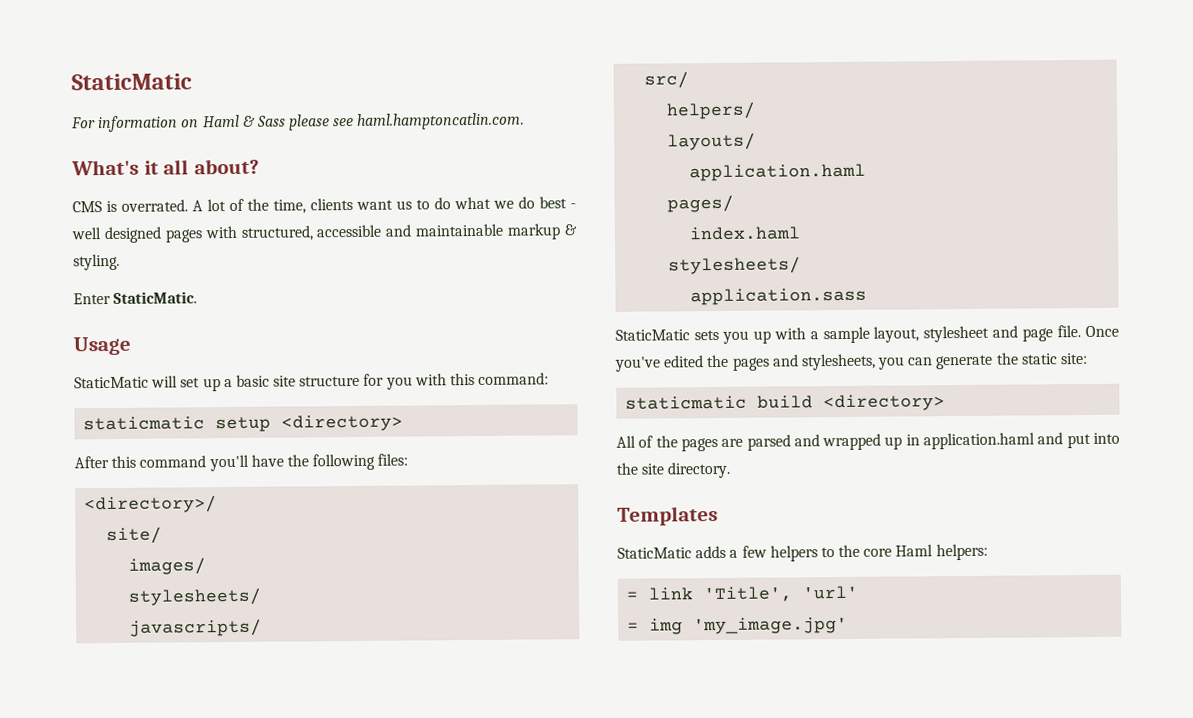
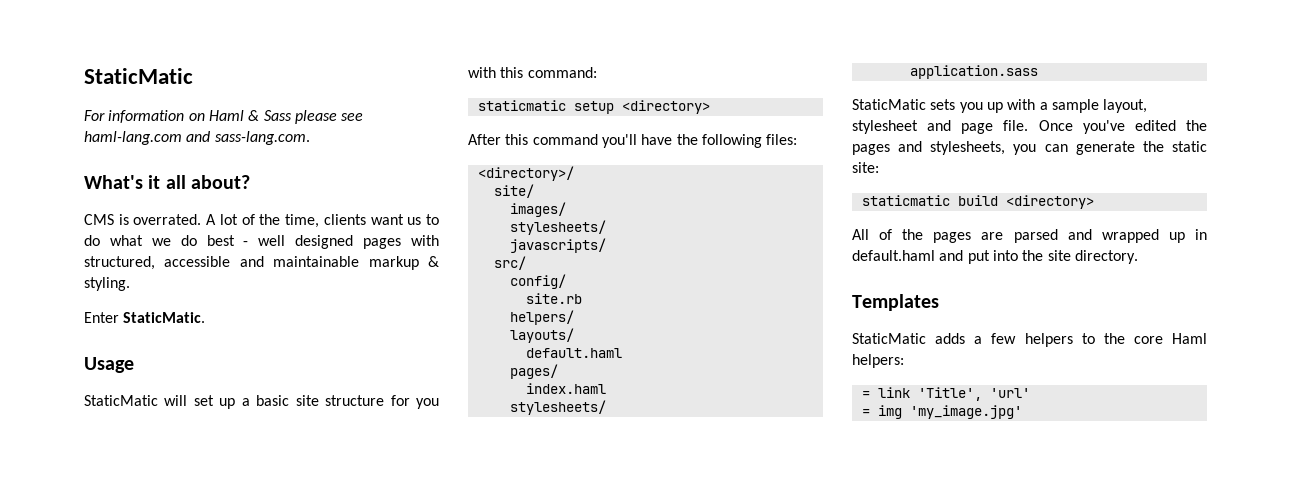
[356,112,525,130] haml.hamptoncatlin.com. -> [84,131,310,145] haml-lang.com and sass-lang.com.
(690, 80) none -> [509,274,566,289] [525,293,582,304] // config/ // site.rb
[689,163,867,182] application.haml -> [525,348,622,358] default.haml
[923,432,1036,450] application.haml -> [852,250,935,261] default.haml

